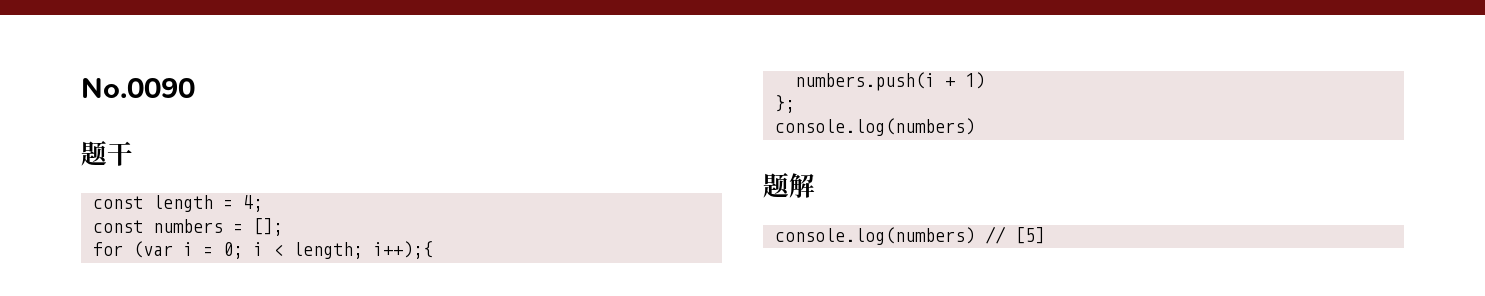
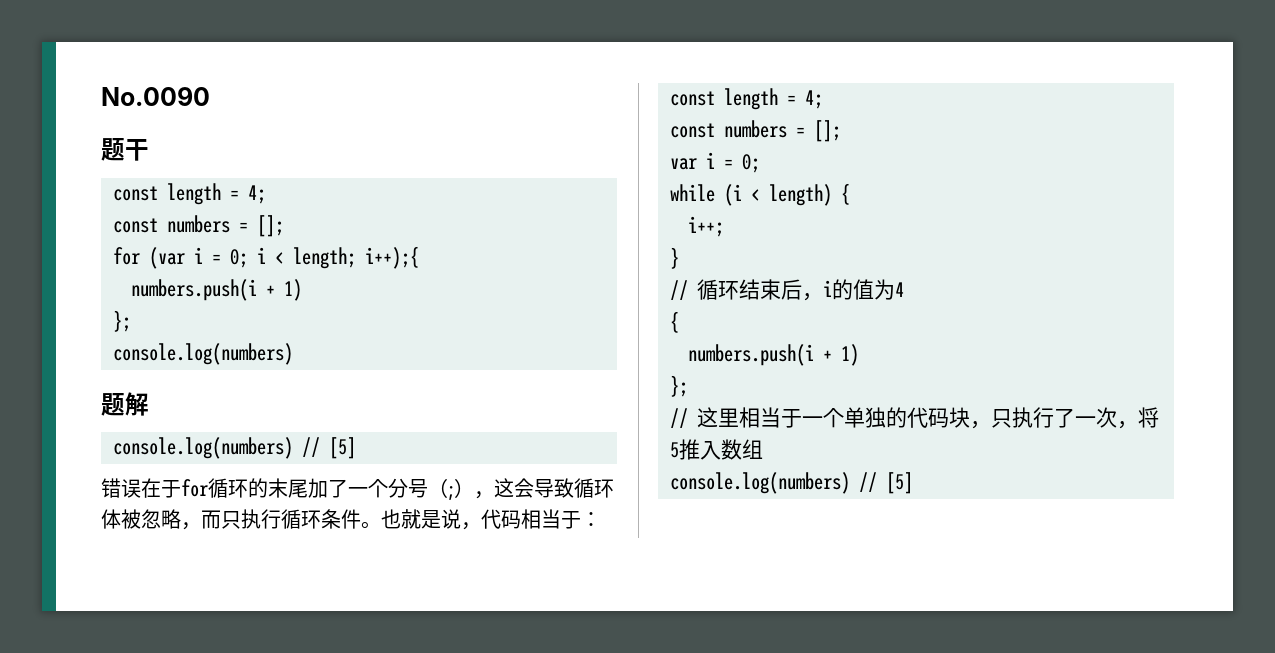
(1046, 235) none -> [101,478,614,500] [101,509,601,530] [670,88,823,110] [670,120,841,142] [670,152,760,173] [670,183,850,206] [688,216,724,237] [670,247,679,269] [670,279,904,301] [670,311,679,333] [688,344,859,366] [670,375,688,397] [670,407,1159,429] [670,439,763,460] [670,472,913,494] // 错误在于for循环的末尾加了一个分号（;），这会导致循环体被忽略，而只执行循环条件。也就是说，代码相当于： // const length = 4; // const numbers = []; // var i = 0; // while (i < length) { // i++; // } // // 循环结束后，i的值为4 // { // numbers.push(i + 1) // }; // // 这里相当于一个单独的代码块，只执行了一次，将5推入数组 // console.log(numbers) // [5]

